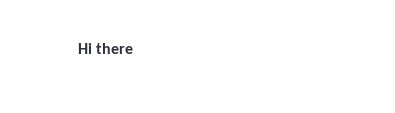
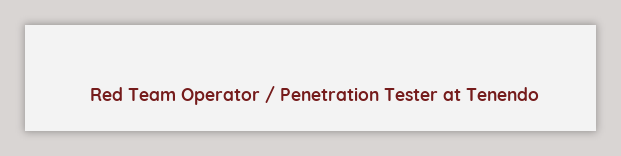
[78,43,134,54] Hi there -> [90,86,539,105] Red Team Operator / Penetration Tester at Tenendo

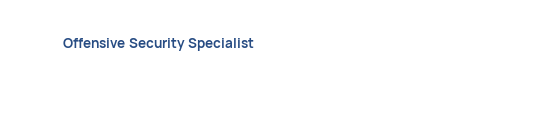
[90,86,539,105] Red Team Operator / Penetration Tester at Tenendo -> [63,38,255,51] Offensive Security Specialist

